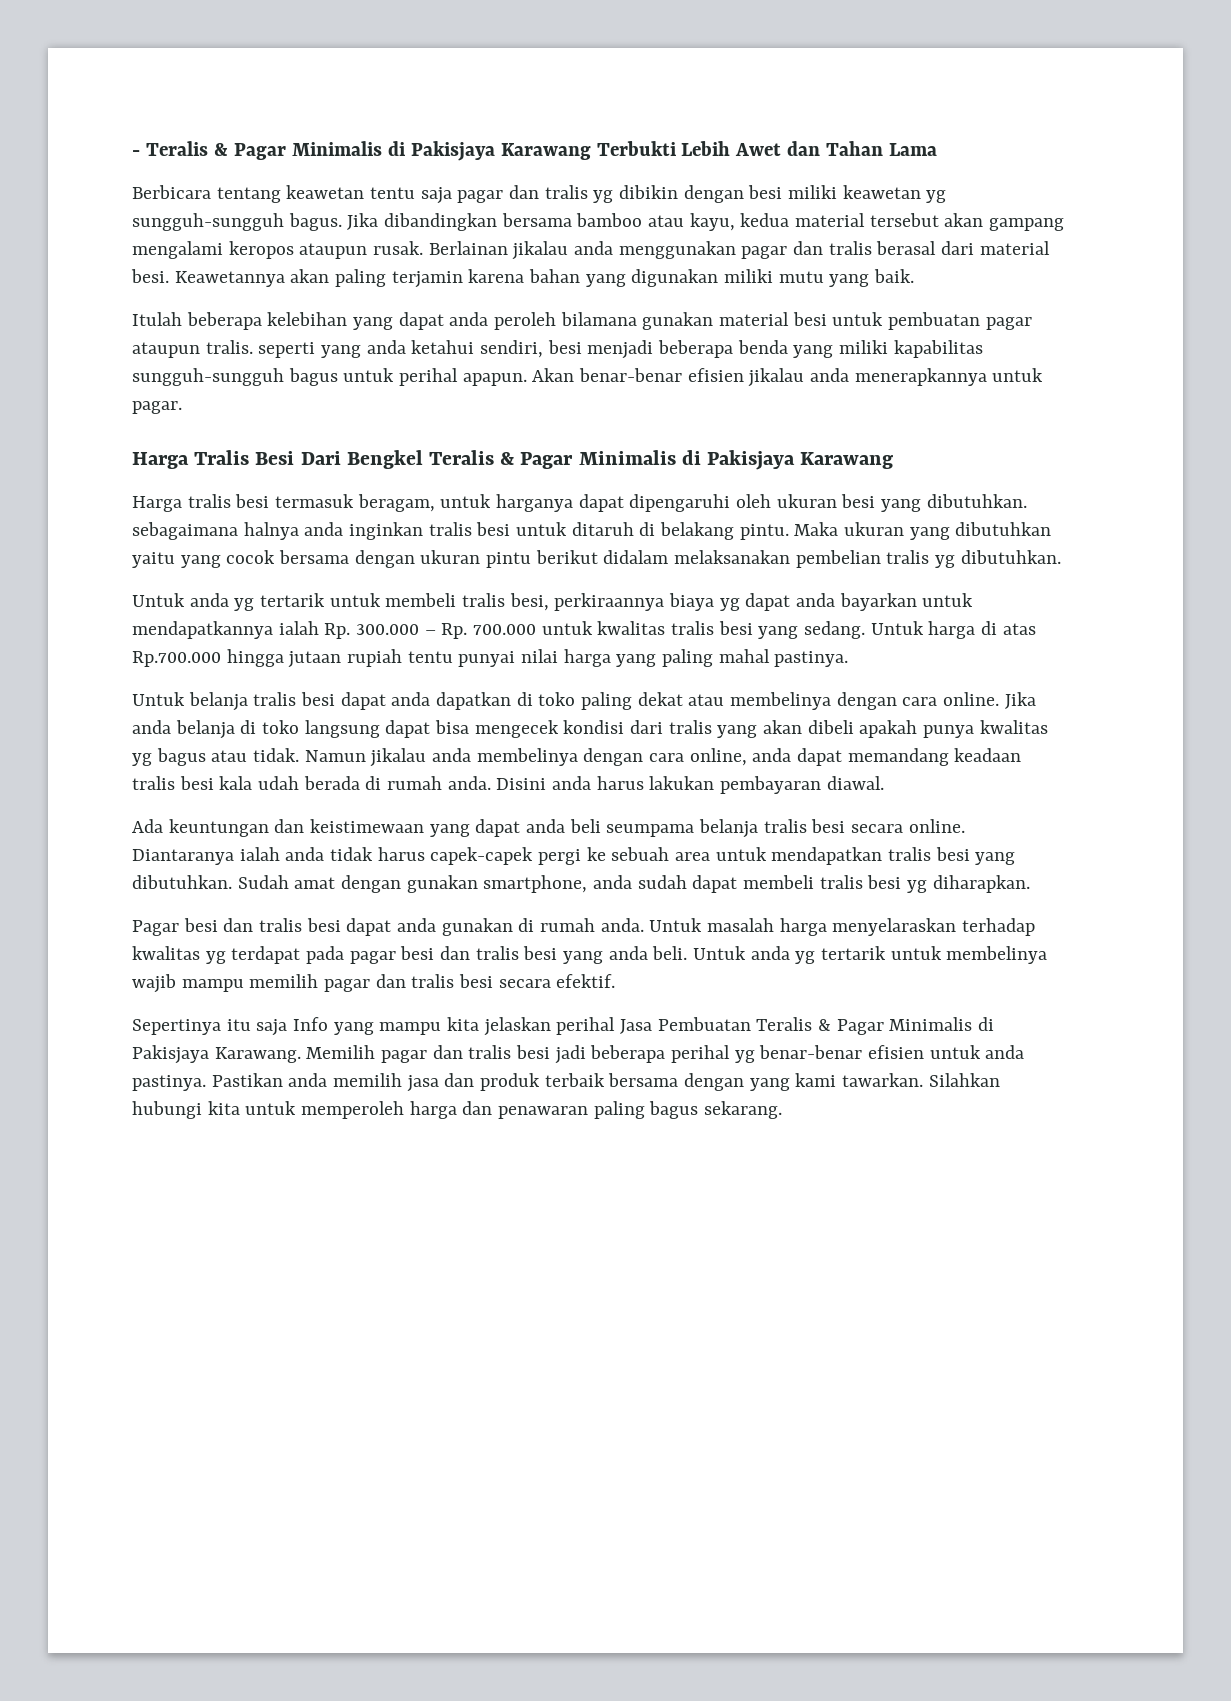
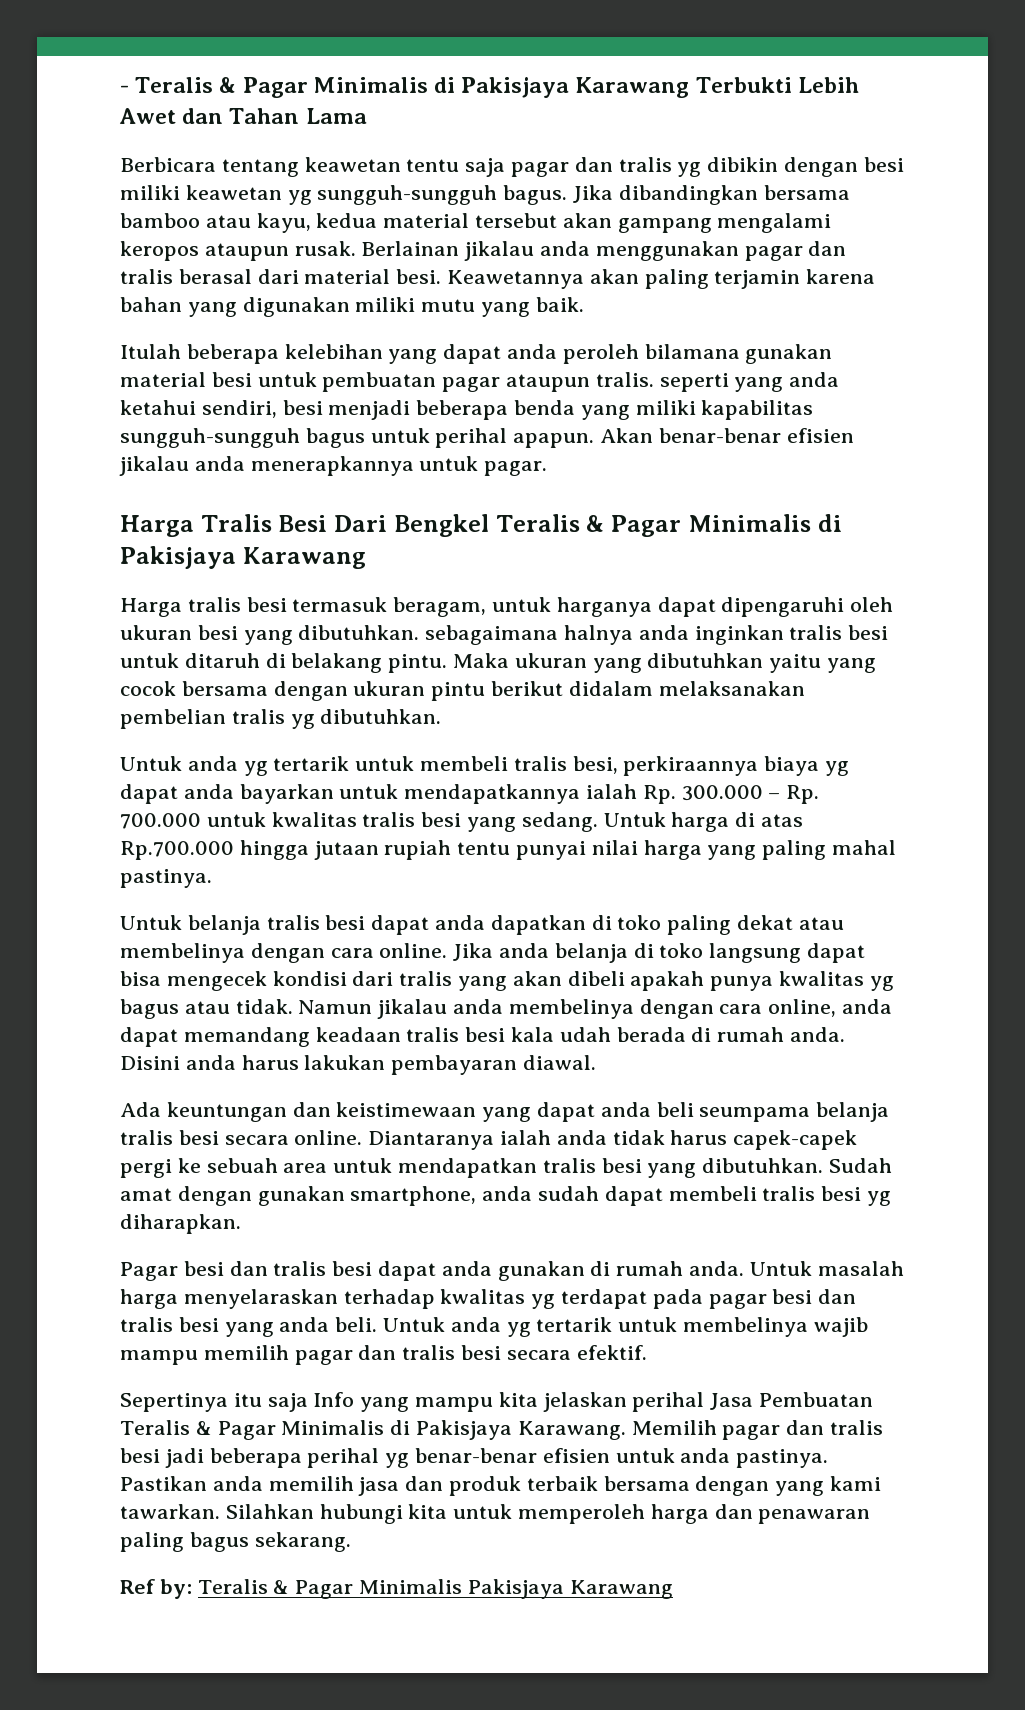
(783, 1110) none -> [120,1579,673,1599] // Ref by: Teralis & Pagar Minimalis Pakisjaya Karawang

